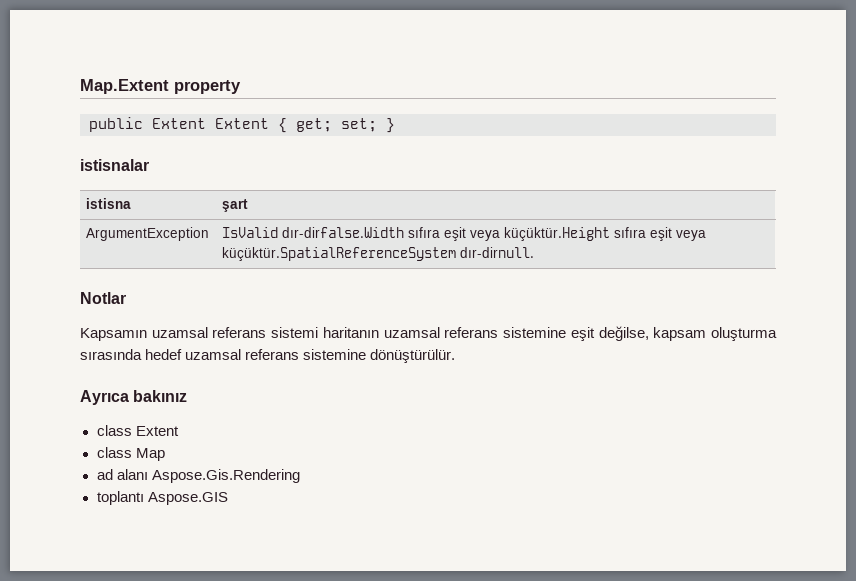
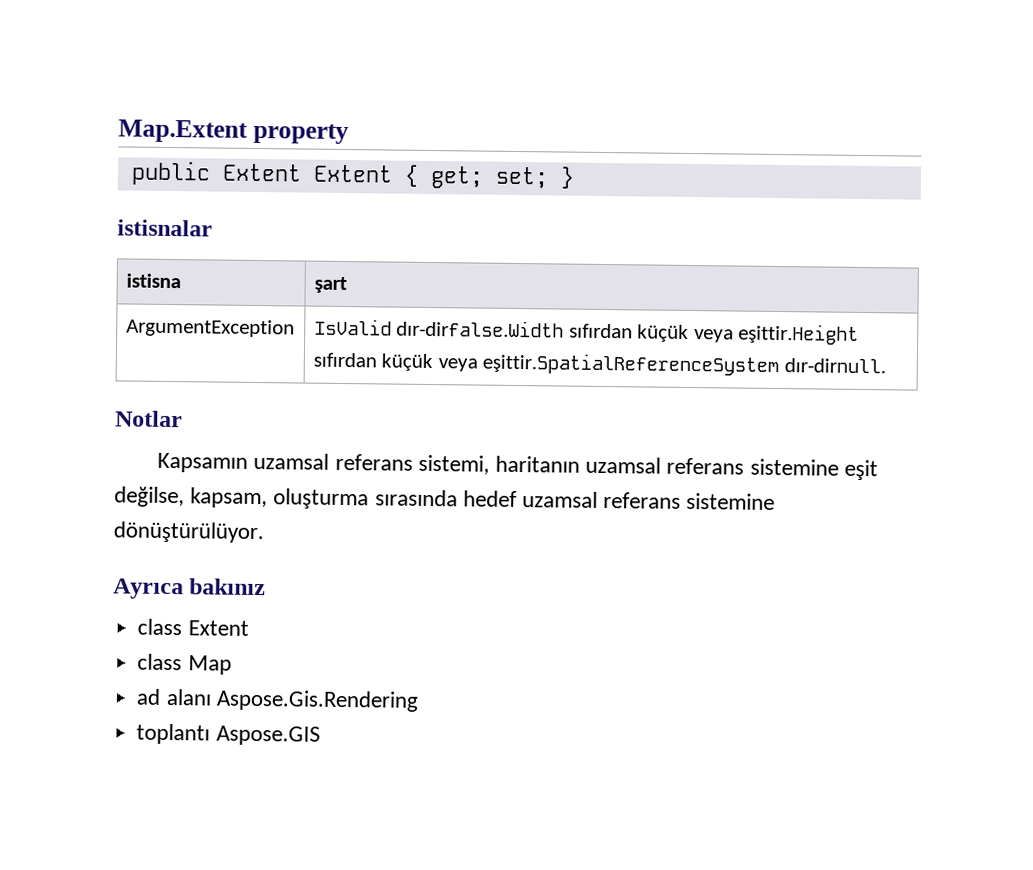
[408,227,707,241] [222,247,457,261] sıfıra eşit veya küçüktür.Height sıfıra eşit veya küçüktür.SpatialReferenceSystem -> [568,323,860,345] [312,352,780,377] sıfırdan küçük veya eşittir.Height sıfırdan küçük veya eşittir.SpatialReferenceSystem
[271,327,319,338] sistemi -> [417,454,490,475] sistemi,
[653,327,707,341] kapsam -> [190,487,269,509] kapsam,
[370,349,456,363] dönüştürülür. -> [113,521,264,544] dönüştürülüyor.

